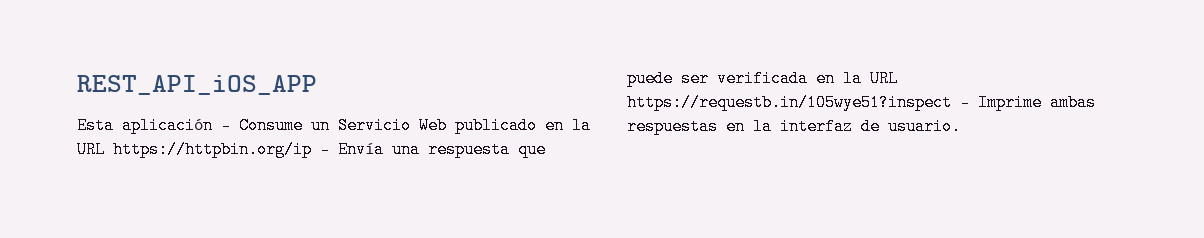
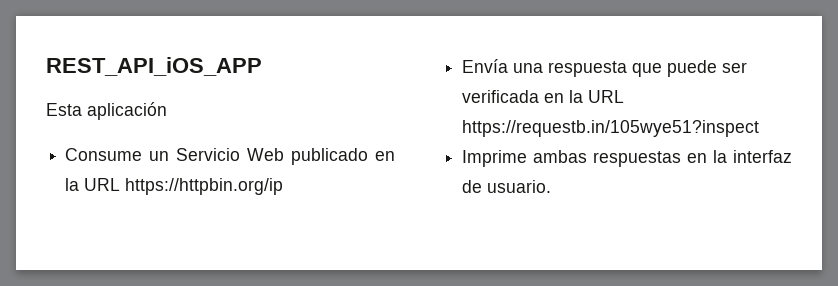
[221,117,231,134] - -> (167, 111) //
[320,141,330,158] - -> (284, 186) //
[960,94,970,111] - -> (760, 128) //

